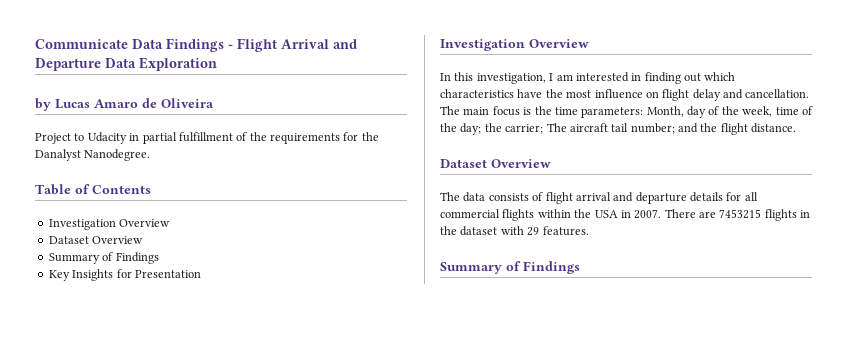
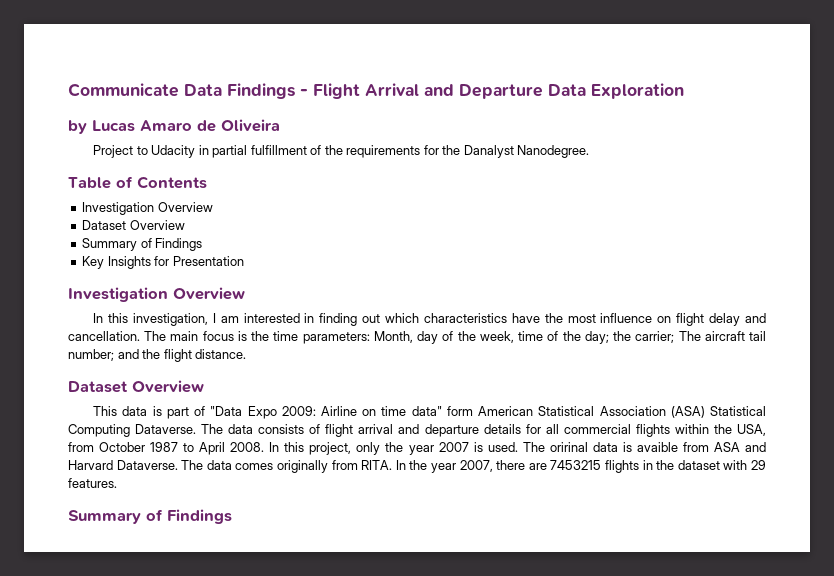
(551, 163) none -> [93,406,766,419] [68,424,197,437] This data is part of "Data Expo 2009: Airline on time data" form American Statistical Association (ASA) Statistical Computing Dataverse.
[594,209,696,219] USA in 2007. There -> [736,424,766,436] [68,442,766,455] [68,460,526,473] USA, from October 1987 to April 2008. In this project, only the year 2007 is used. The oririnal data is avaible from ASA and Harvard Dataverse. The data comes originally from RITA. In the year 2007, there

